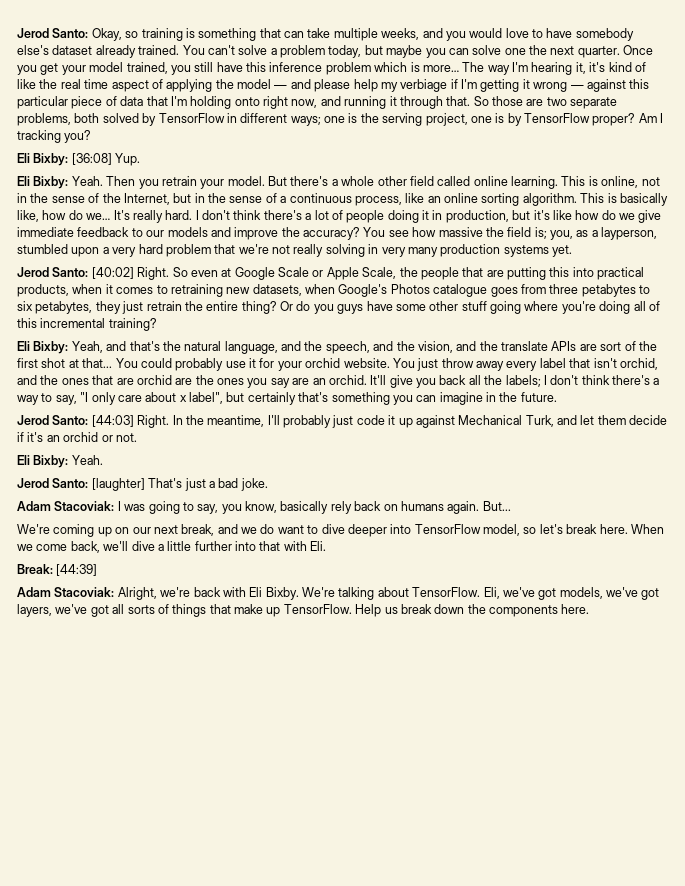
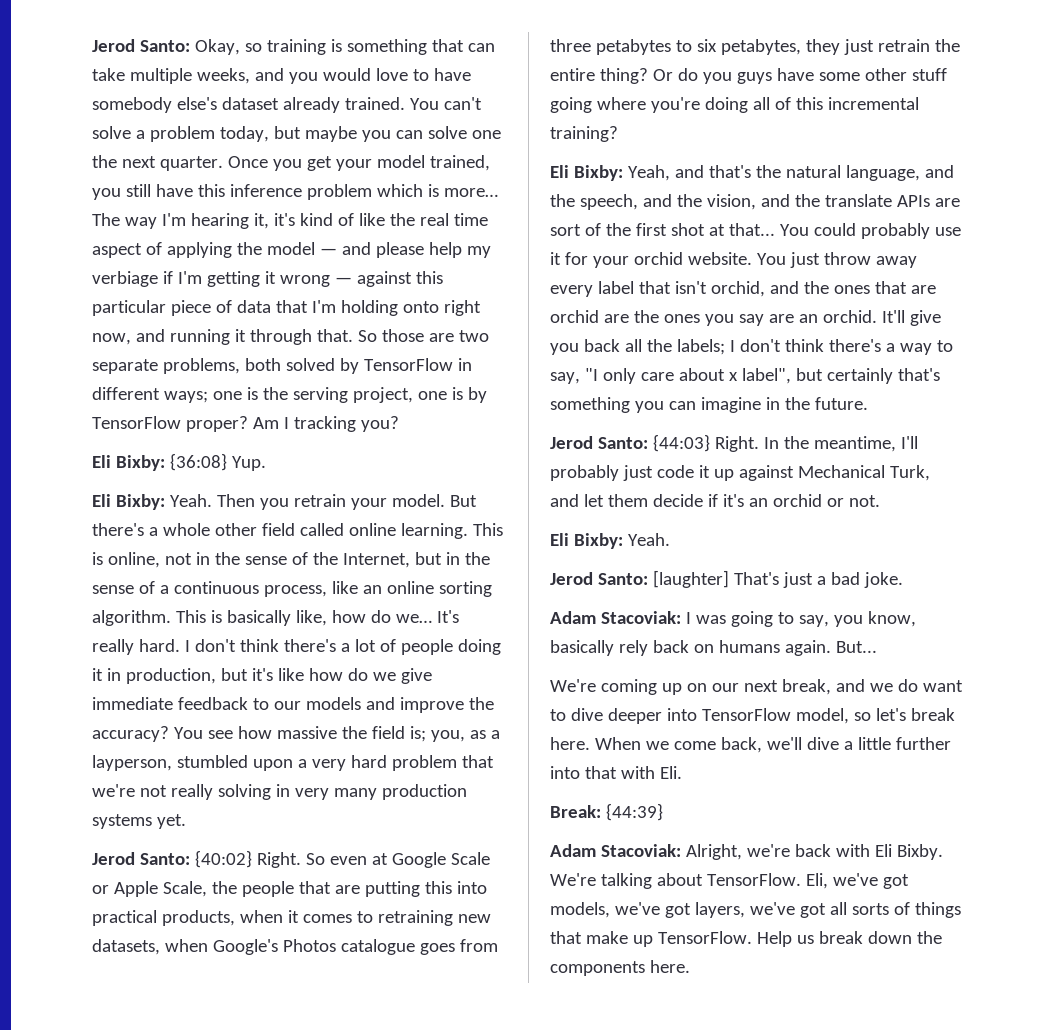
[71,153,112,165] [36:08] -> [169,453,227,471] {36:08}
[91,267,134,279] [40:02] -> [194,850,252,868] {40:02}
[91,415,134,427] [44:03] -> [652,434,710,452] {44:03}
[56,564,98,576] [44:39] -> [605,803,663,821] {44:39}

